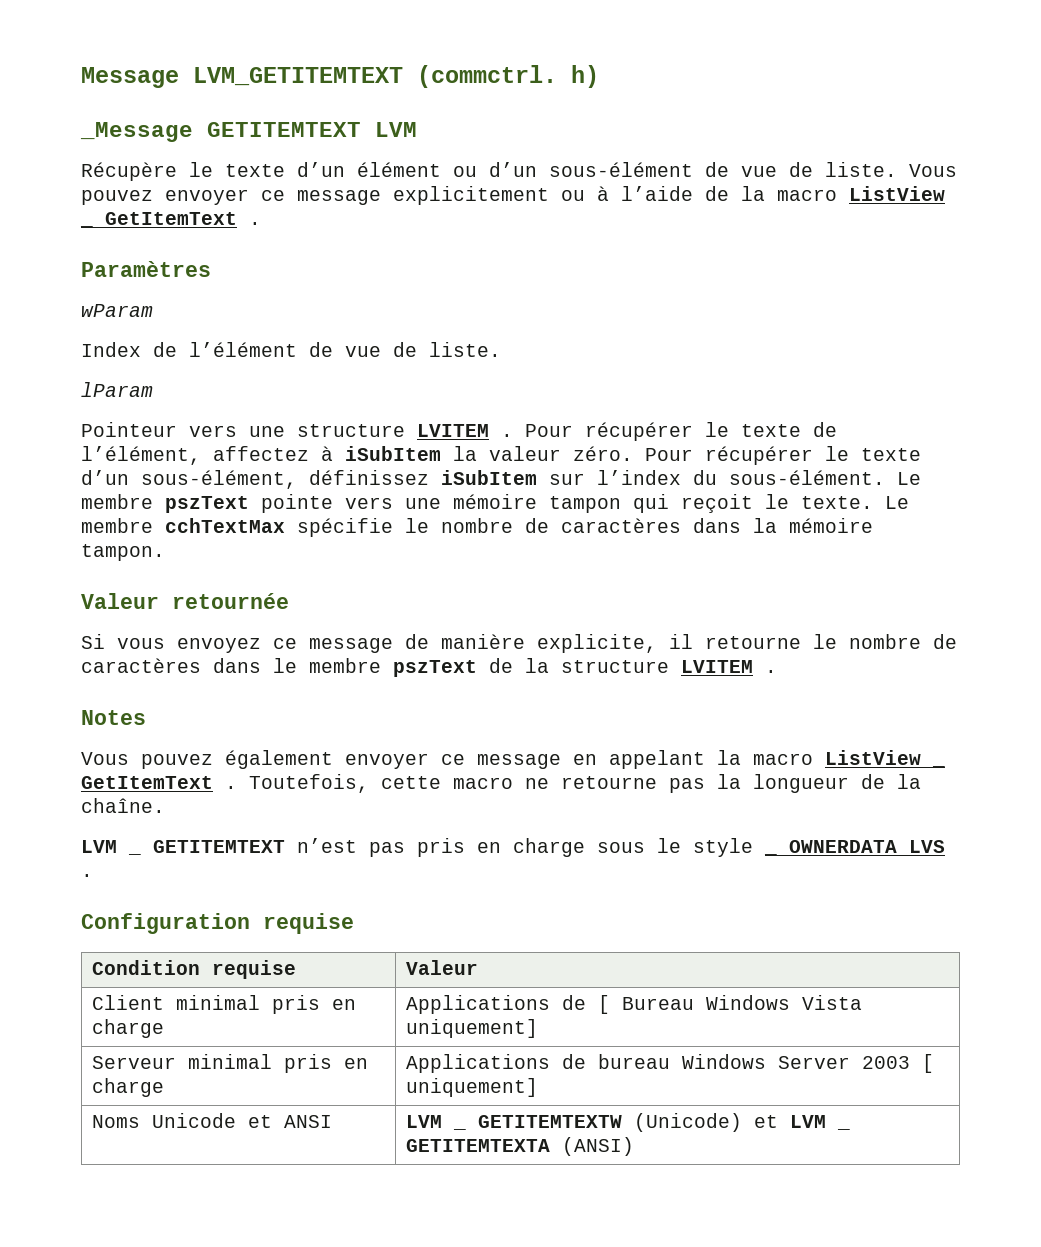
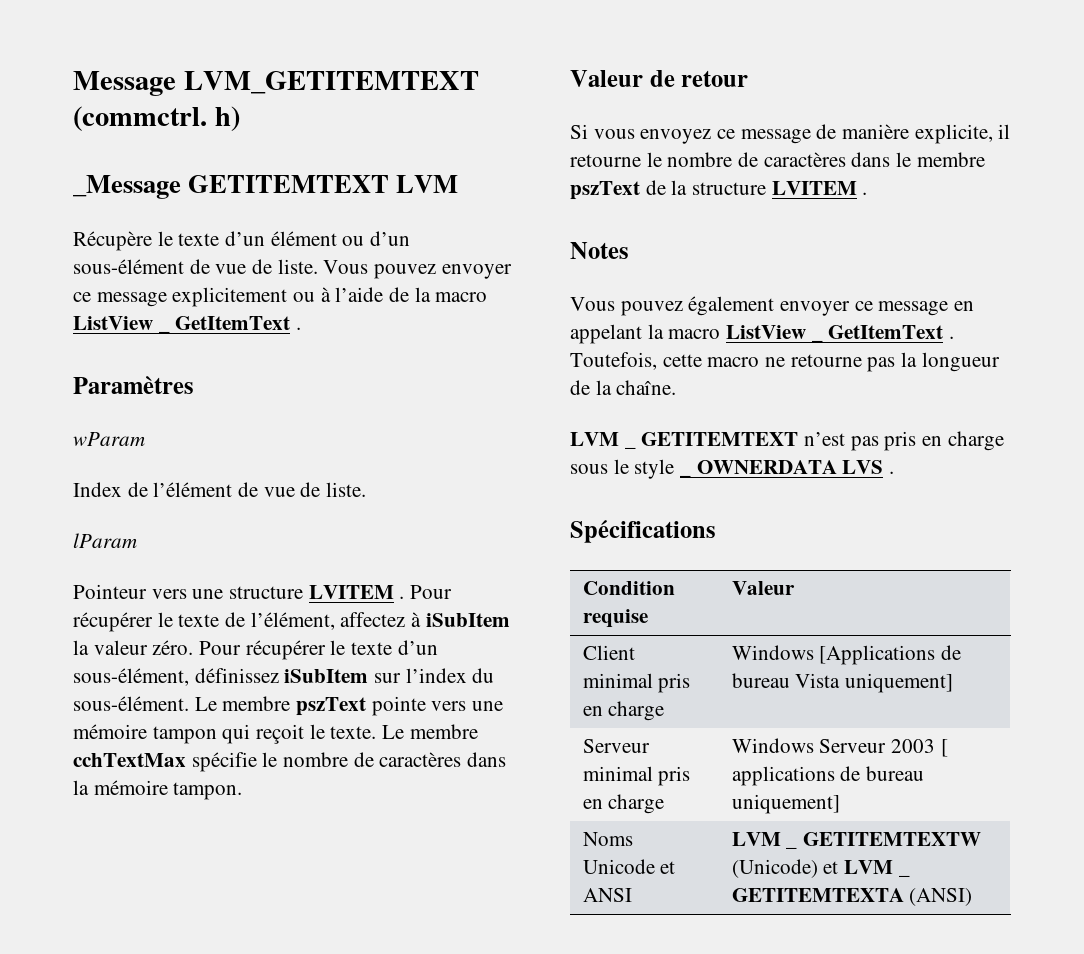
[172,593,289,609] retournée -> [649,70,749,87] de retour
[81,913,354,934] Configuration requise -> [570,520,716,543] Spécifications
[406,995,791,1014] Applications de [ Bureau Windows -> [731,645,962,665] [731,673,790,688] Windows [Applications de bureau
[406,1054,935,1073] Applications de bureau Windows Server 2003 [ -> [731,738,948,757] [731,766,925,786] Windows Serveur 2003 [ applications de bureau

